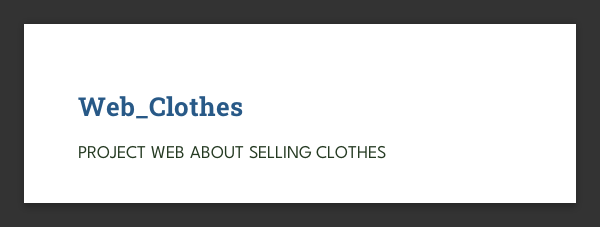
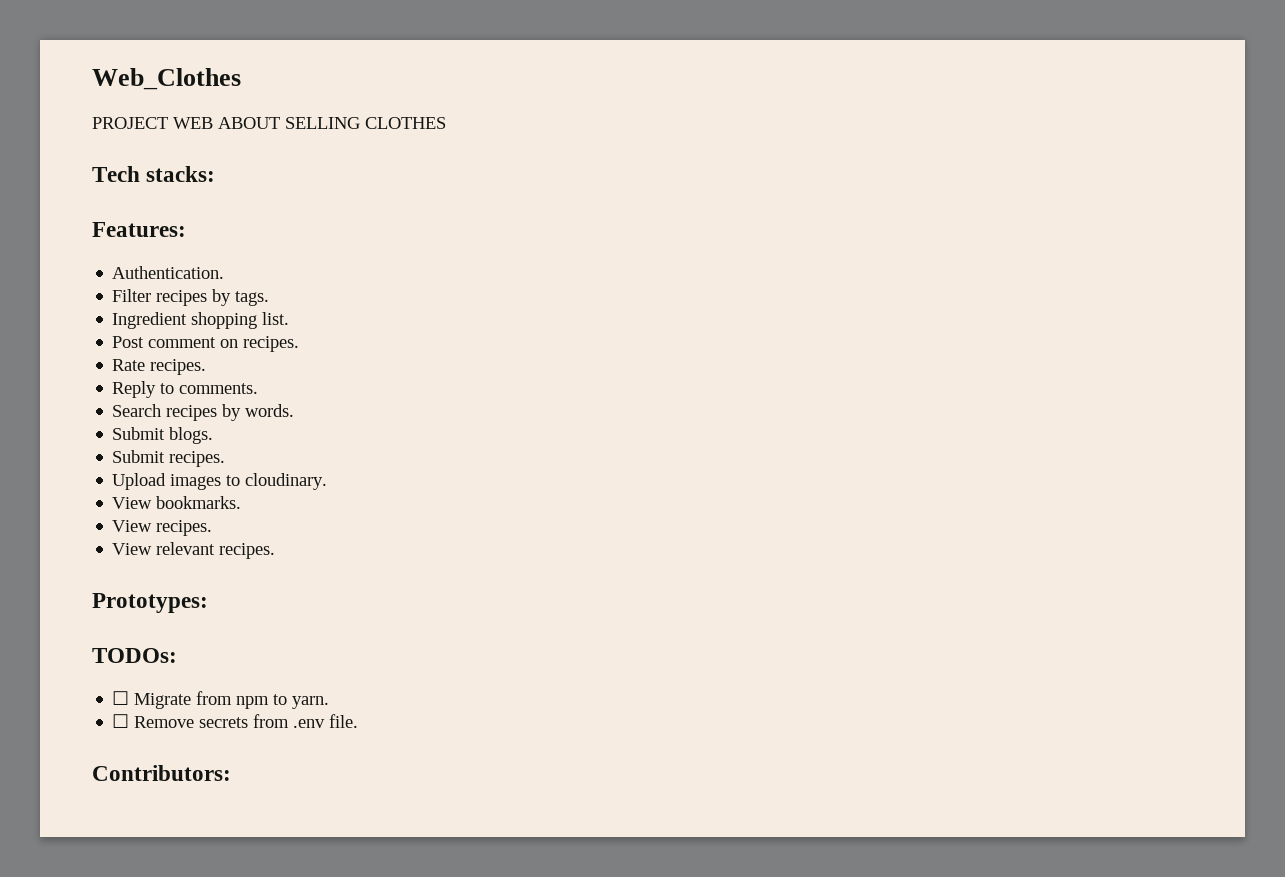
(387, 152) none -> [92,166,216,182] [92,222,186,237] [112,266,225,279] [112,289,270,306] [112,312,290,329] [112,336,300,352] [112,359,207,375] [112,381,259,398] [112,404,295,421] [112,427,214,444] [112,450,226,467] [112,473,328,490] [112,496,242,509] [112,520,213,536] [112,542,276,559] [92,593,208,613] [92,648,177,663] [112,691,330,709] [112,714,359,728] [92,765,231,781] // Tech stacks: // Features: // Authentication. // Filter recipes by tags. // Ingredient shopping list. // Post comment on recipes. // Rate recipes. // Reply to comments. // Search recipes by words. // Submit blogs. // Submit recipes. // Upload images to cloudinary. // View bookmarks. // View recipes. // View relevant recipes. // Prototypes: // TODOs: // ☐ Migrate from npm to yarn. // ☐ Remove secrets from .env file. // Contributors:

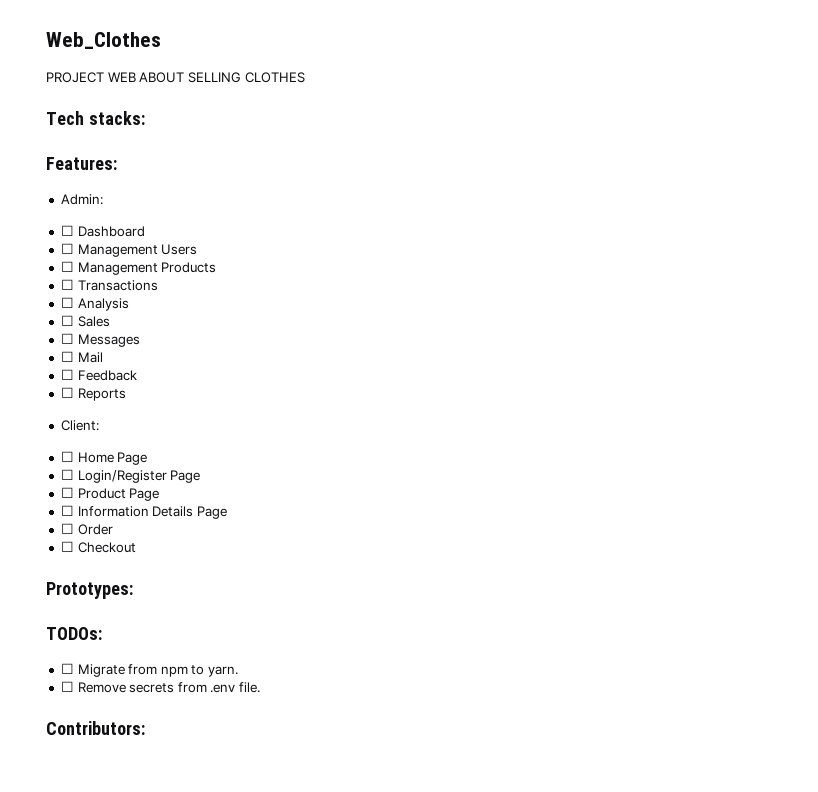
[112,266,225,279] [112,289,270,306] [112,312,290,329] [112,336,300,352] [112,359,207,375] [112,381,259,398] [112,404,295,421] [112,427,214,444] [112,450,226,467] [112,473,328,490] [112,496,242,509] [112,520,213,536] [112,542,276,559] Authentication. // Filter recipes by tags. // Ingredient shopping list. // Post comment on recipes. // Rate recipes. // Reply to comments. // Search recipes by words. // Submit blogs. // Submit recipes. // Upload images to cloudinary. // View bookmarks. // View recipes. // View relevant recipes. -> [60,194,103,205] [60,225,145,237] [60,243,198,257] [60,261,217,275] [60,279,158,291] [60,297,129,311] [60,315,110,327] [60,333,140,347] [60,351,103,363] [60,369,137,381] [60,387,126,401] [60,420,99,431] [60,451,148,465] [60,469,201,483] [60,487,160,501] [60,505,227,519] [60,523,113,535] [60,541,136,553] Admin: // ☐ Dashboard // ☐ Management Users // ☐ Management Products // ☐ Transactions // ☐ Analysis // ☐ Sales // ☐ Messages // ☐ Mail // ☐ Feedback // ☐ Reports // Client: // ☐ Home Page // ☐ Login/Register Page // ☐ Product Page // ☐ Information Details Page // ☐ Order // ☐ Checkout

